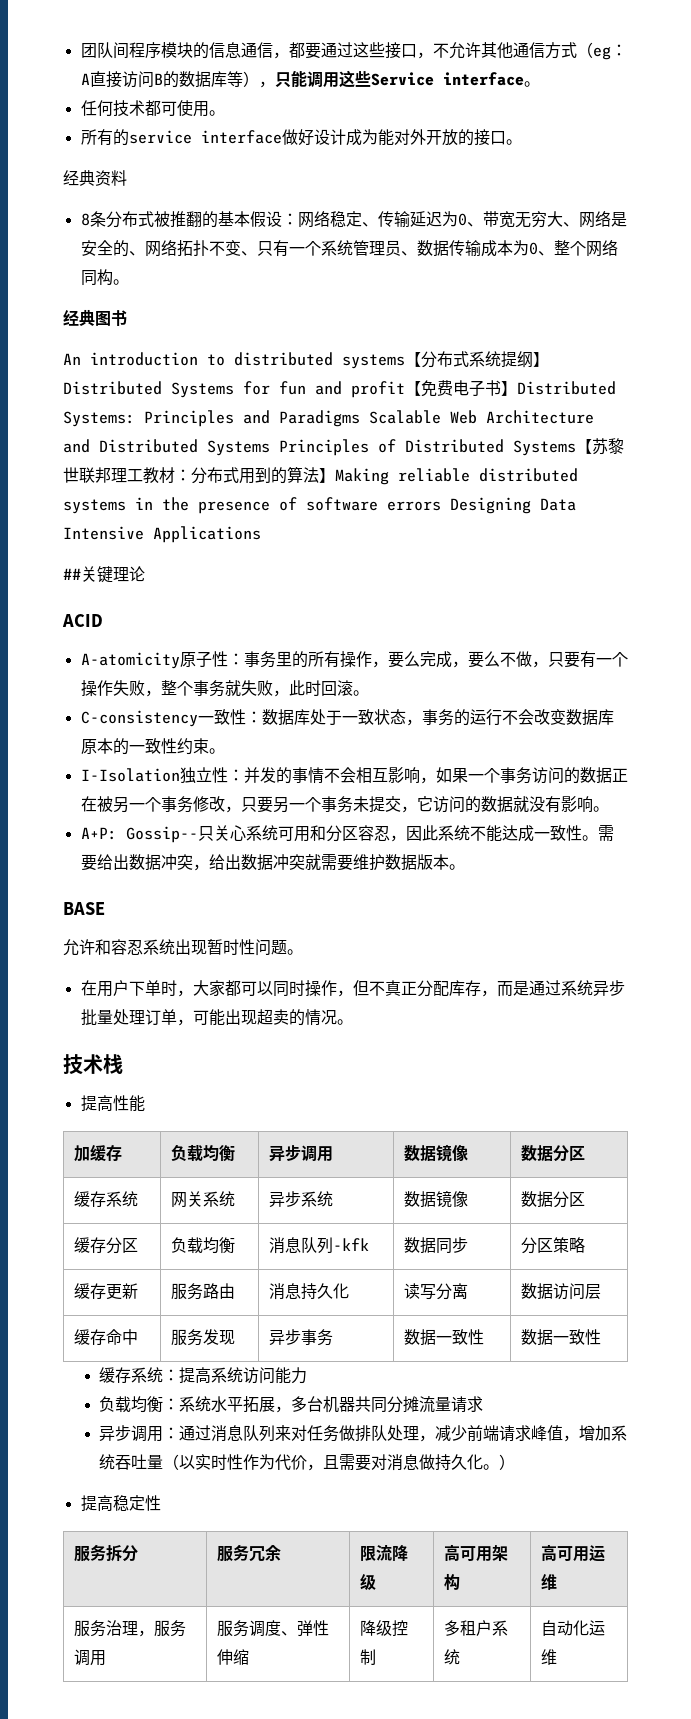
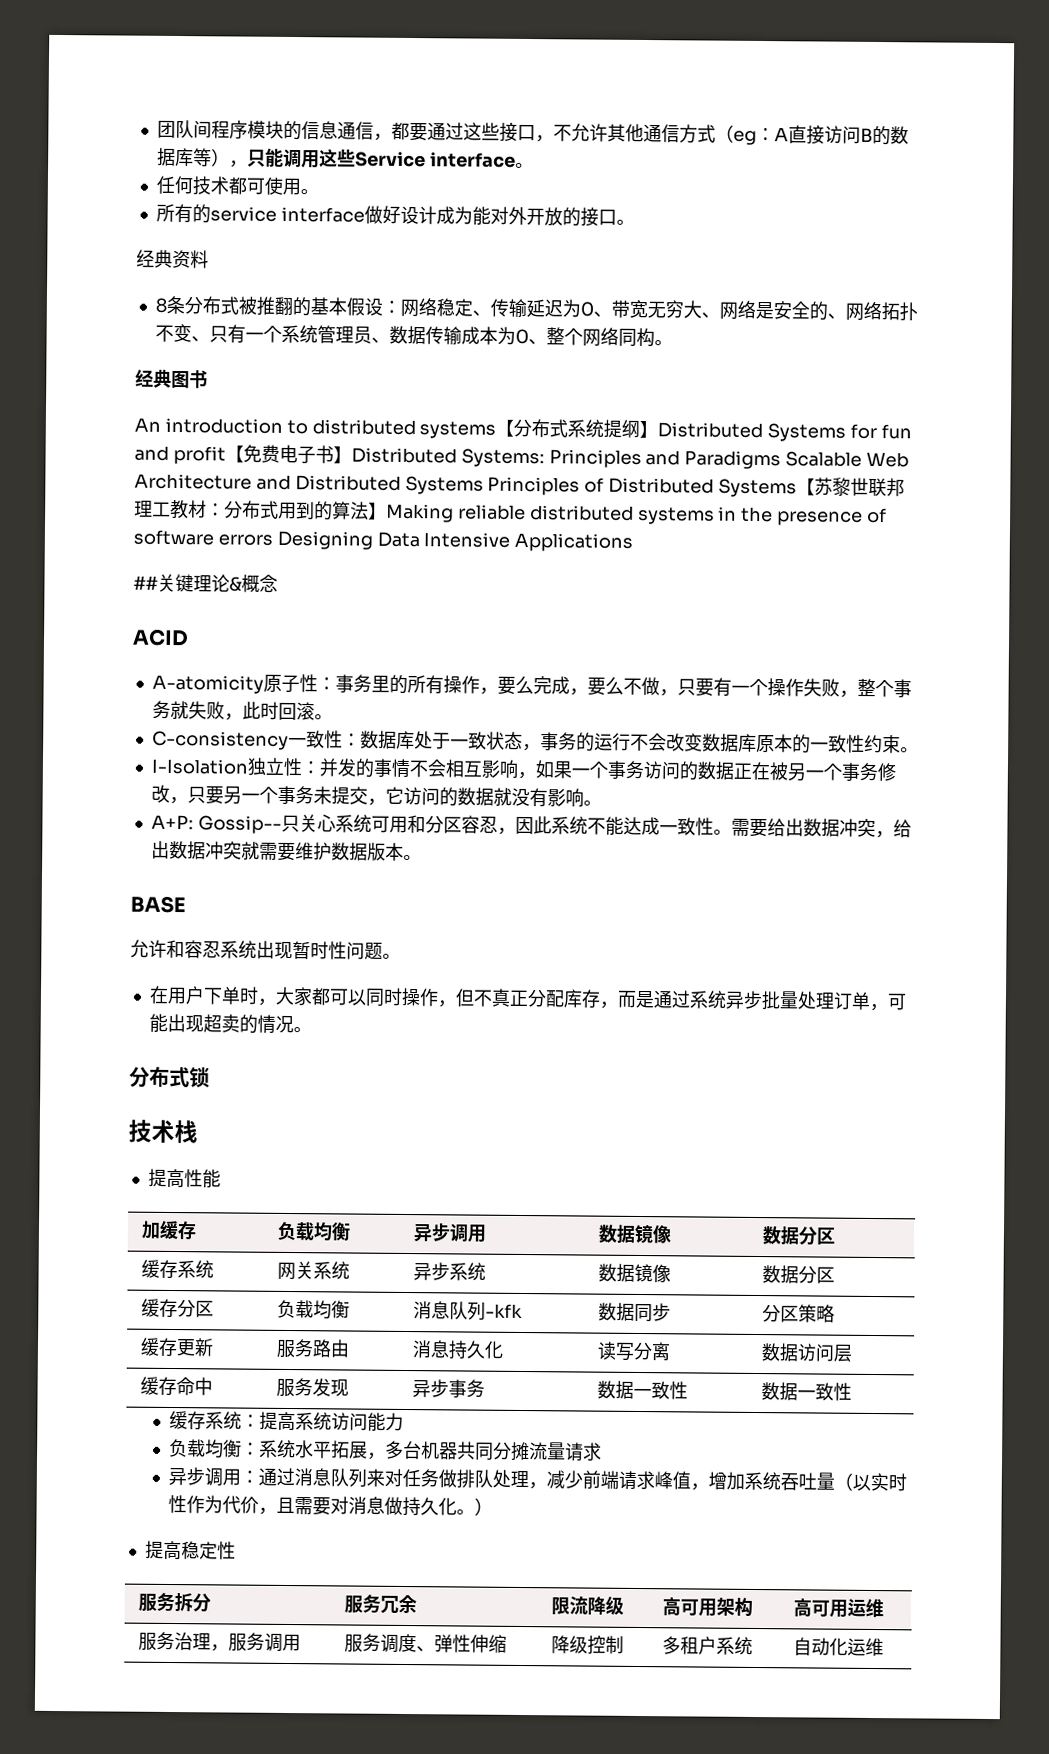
(145, 574) none -> [229,574,278,593] &概念
(353, 1022) none -> [129,1066,210,1088] // 分布式锁

